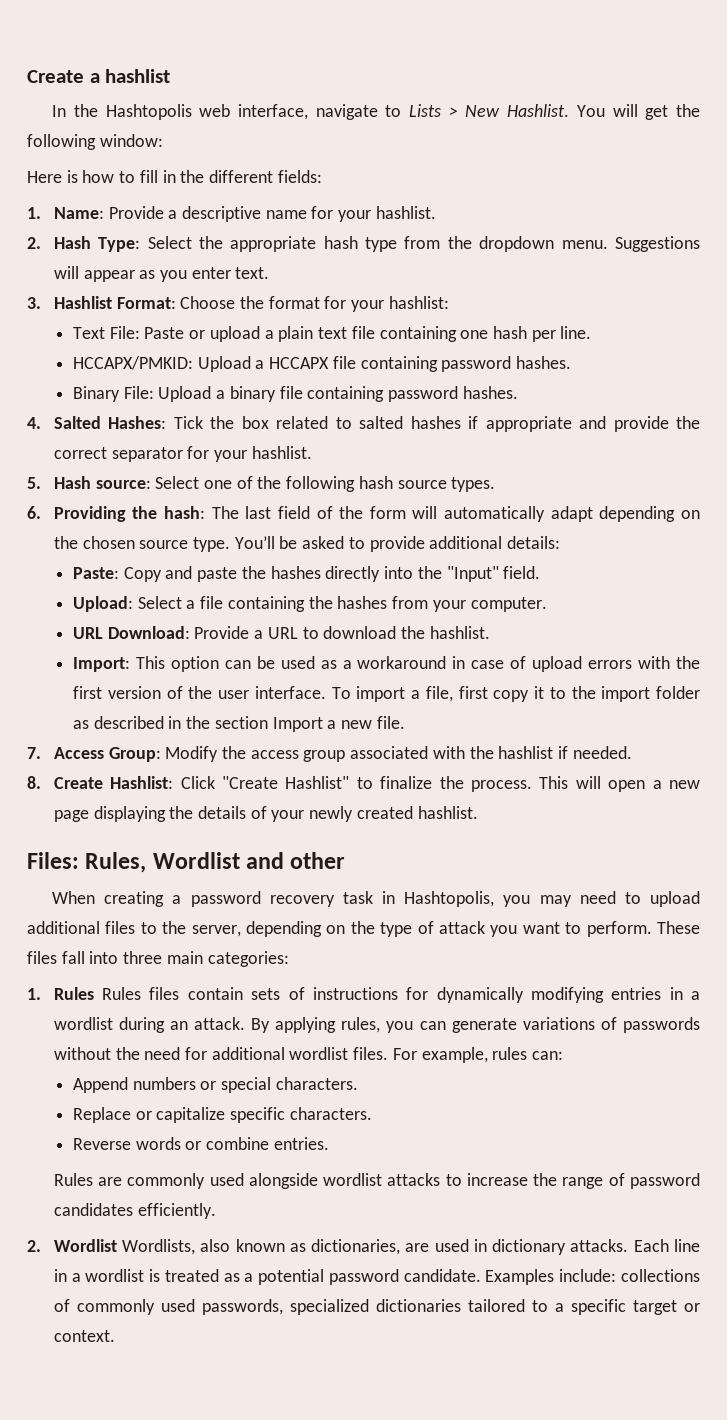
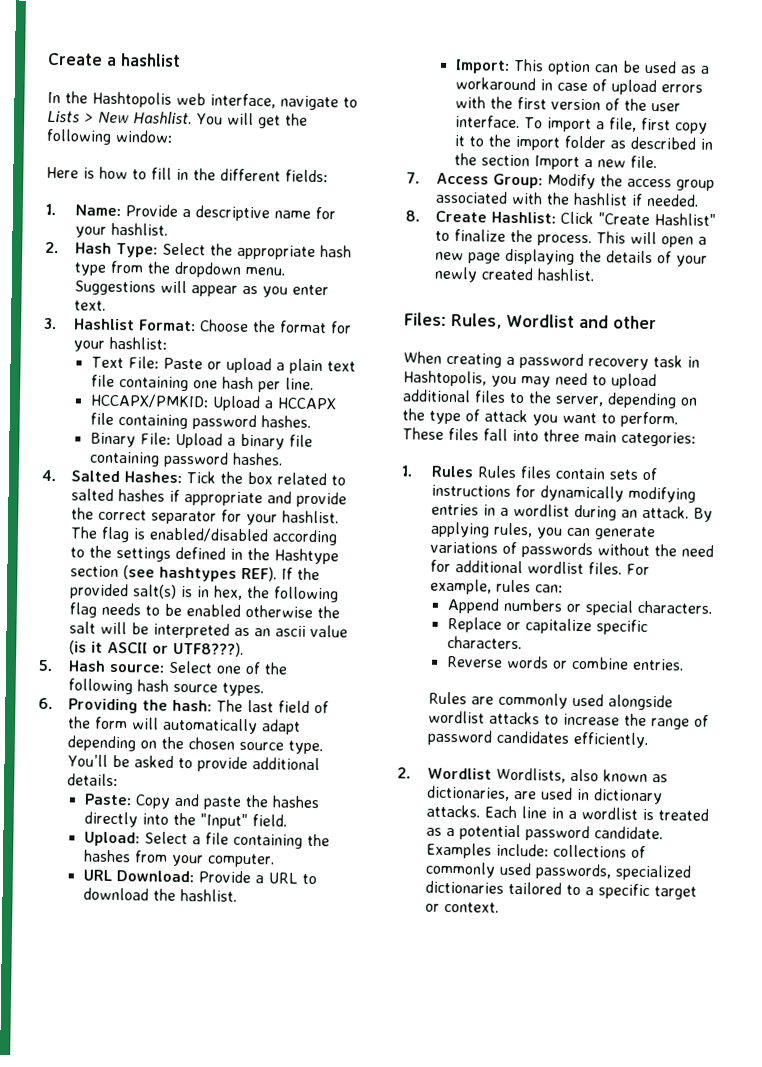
(312, 452) none -> [70,526,339,546] [70,545,340,565] [70,565,321,582] [69,583,340,603] [69,602,341,619] [69,621,349,639] [69,640,245,657] The flag is enabled/disabled according to the settings defined in the Hashtype section (see hashtypes REF). If the provided salt(s) is in hex, the following flag needs to be enabled otherwise the salt will be interpreted as an ascii value (is it ASCII or UTF8???).

